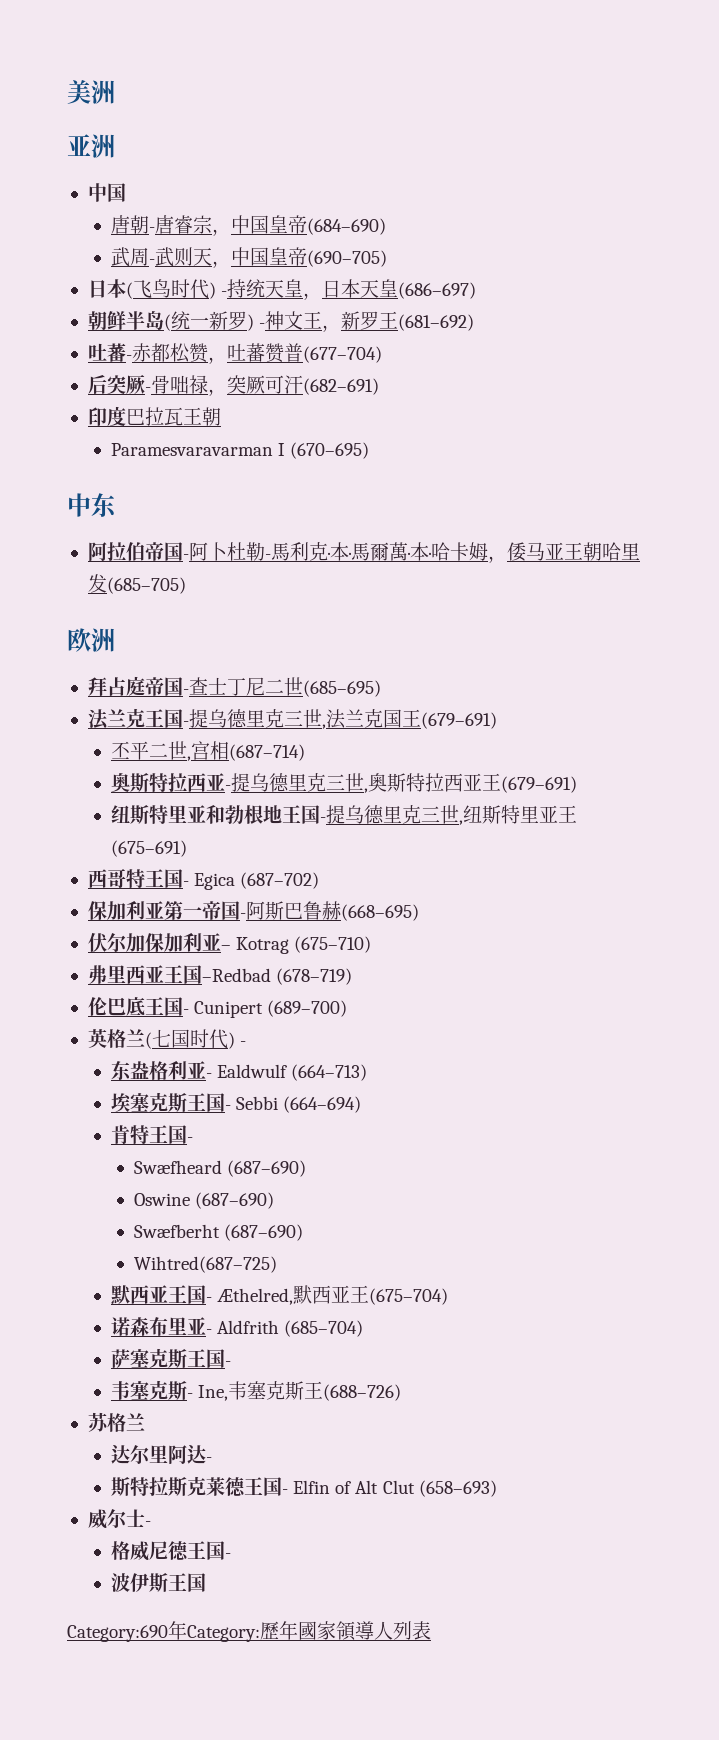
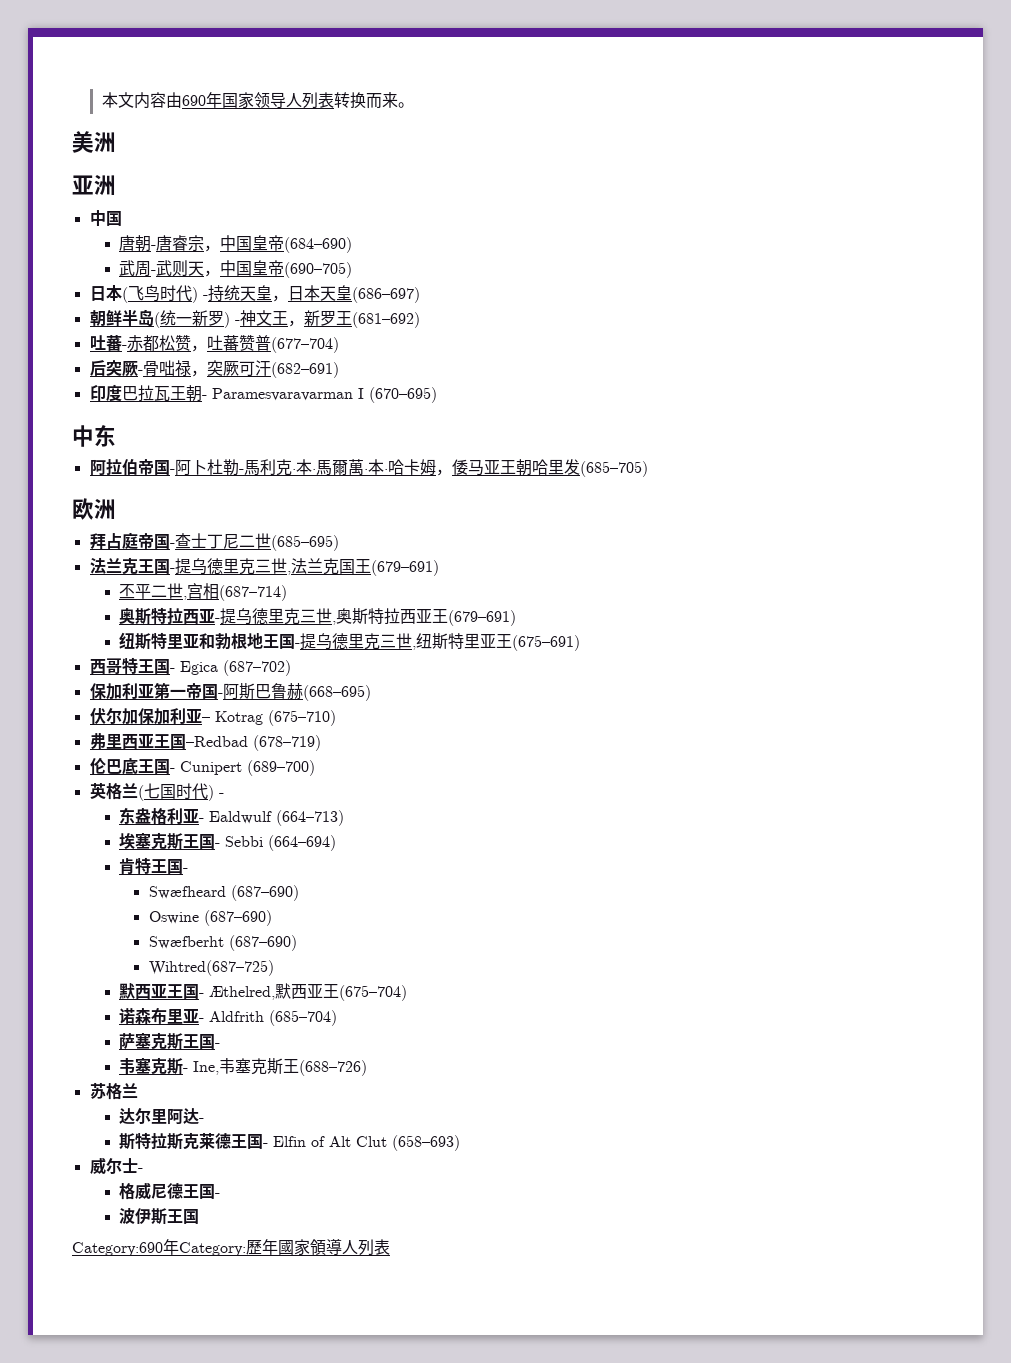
(67, 91) none -> [101,92,414,109] 本文内容由690年国家领导人列表转换而来。 //
(221, 416) // -> [201,395,207,399] -

